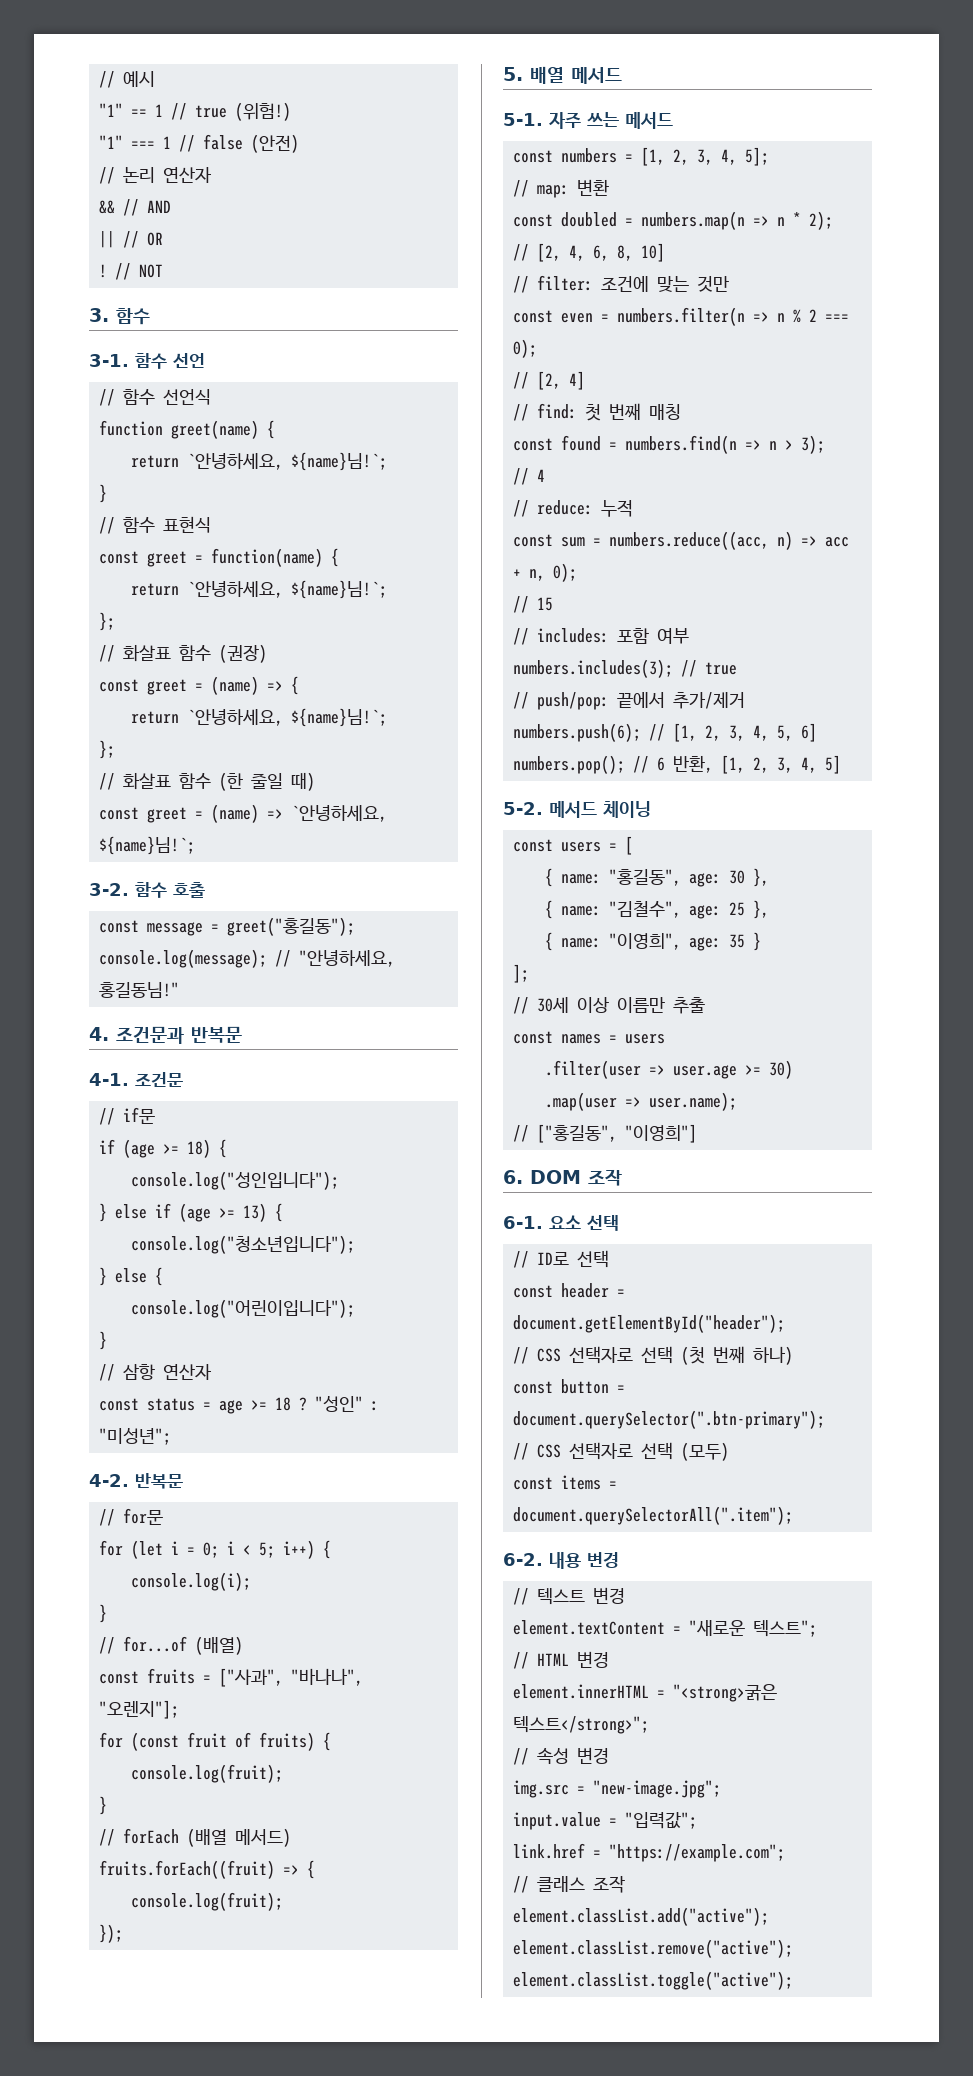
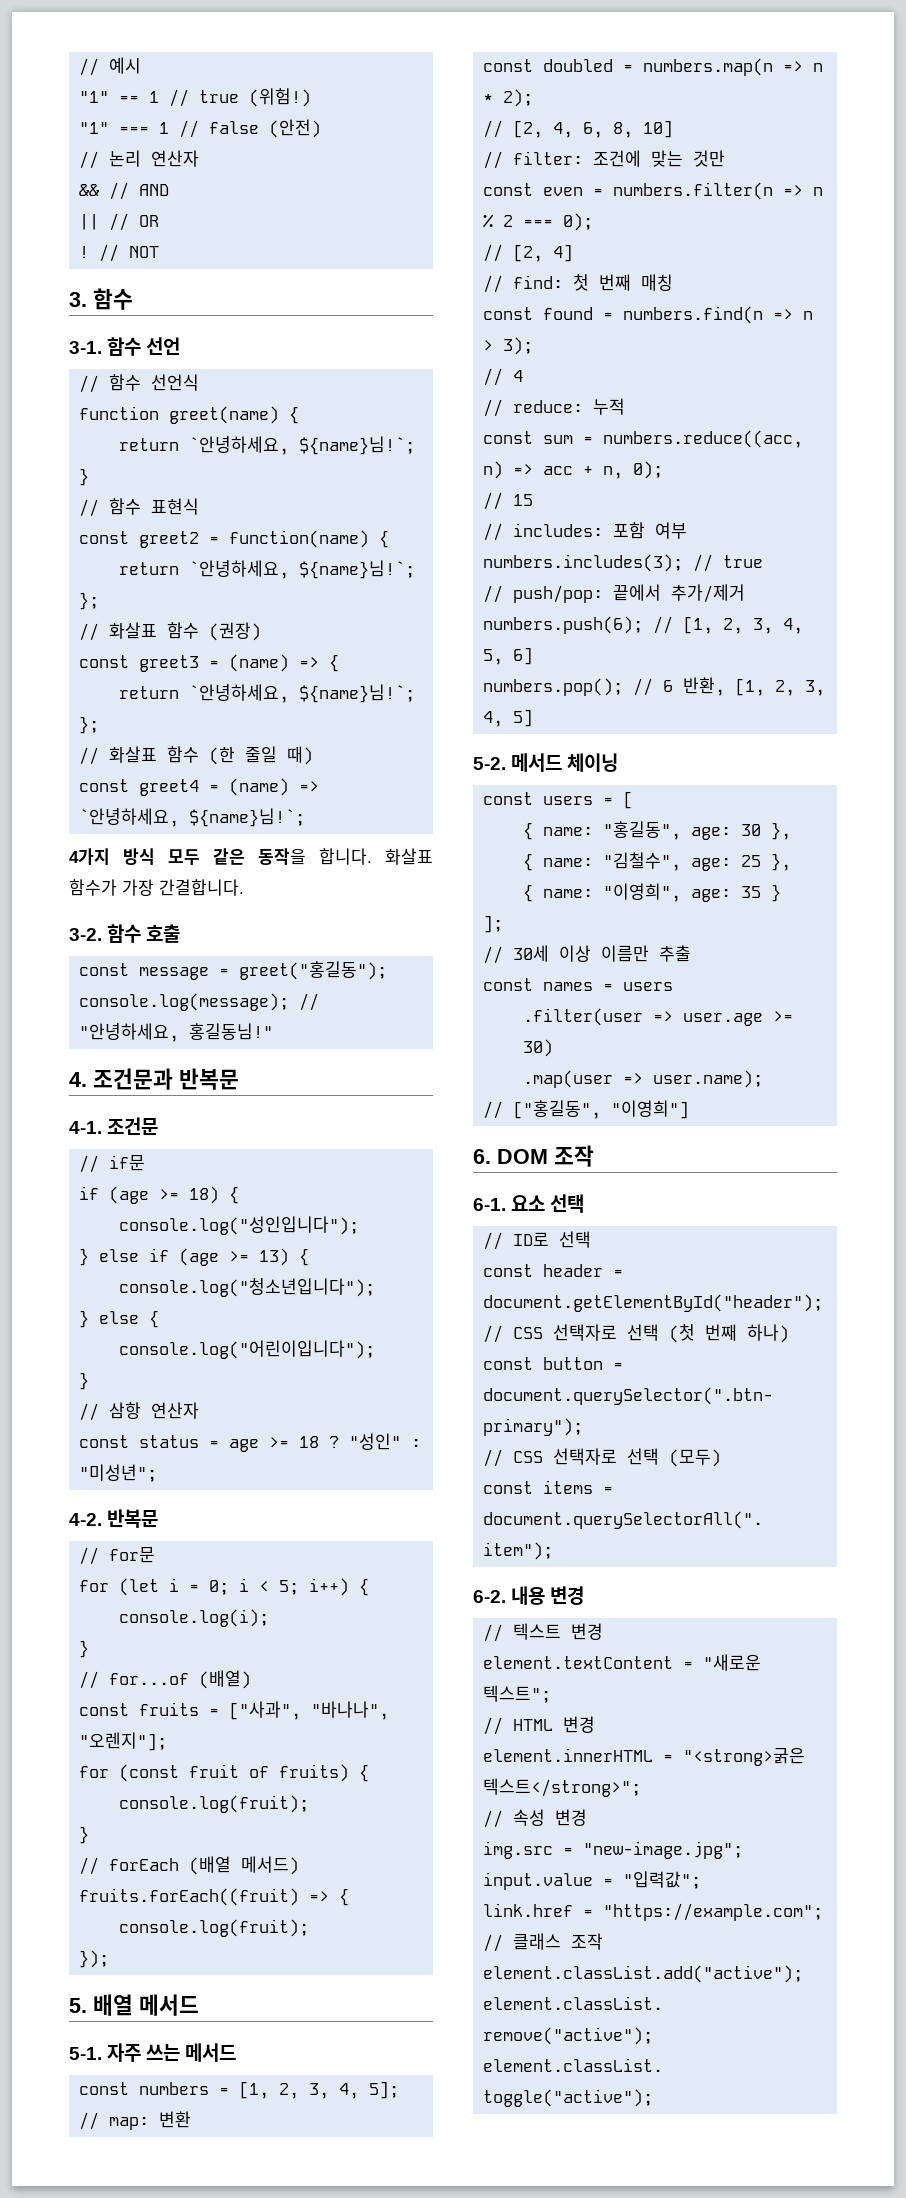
[147,551,188,567] greet -> [139,531,200,548] greet2
[147,679,188,695] greet -> [139,655,200,672] greet3
[147,807,188,823] greet -> [139,779,200,796] greet4
(196, 845) none -> [69,848,433,865] [69,879,244,896] // 4가지 방식 모두 같은 동작을 합니다. 화살표 함수가 가장 간결합니다.

